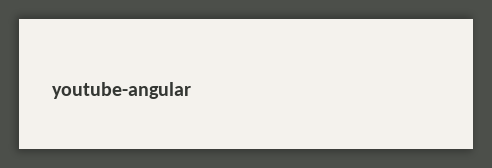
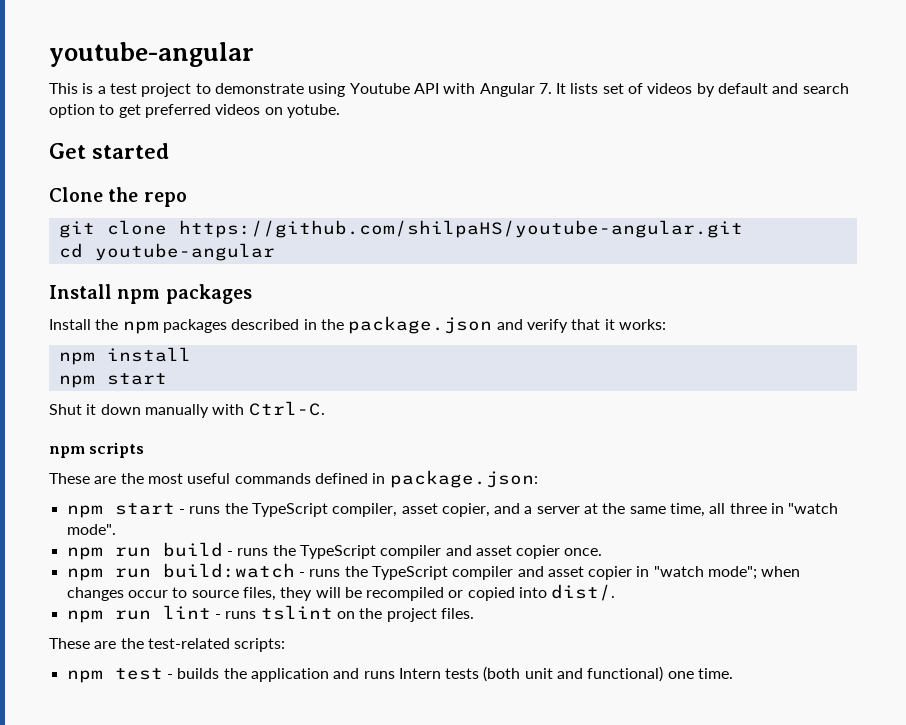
[52,82,191,99] youtube-angular -> [49,42,254,67] [49,83,849,97] [49,104,340,118] [49,143,170,159] [49,187,187,207] [58,220,743,238] [58,243,275,261] [49,284,252,304] [49,316,666,334] [58,347,191,365] [58,373,167,388] [49,401,325,418] [49,442,145,458] [49,470,538,488] [66,503,839,518] [66,524,116,535] [66,542,603,560] [66,563,801,581] [66,584,616,601] [66,605,474,623] [49,638,286,652] [66,666,734,683] youtube-angular // This is a test project to demonstrate using Youtube API with Angular 7. It lists set of videos by default and search option to get preferred videos on yotube. // Get started // Clone the repo // git clone https://github.com/shilpaHS/youtube-angular.git // cd youtube-angular // Install npm packages // Install the npm packages described in the package.json and verify that it works: // npm install // npm start // Shut it down manually with Ctrl-C. // npm scripts // These are the most useful commands defined in package.json: // npm start - runs the TypeScript compiler, asset copier, and a server at the same time, all three in "watch mode". // npm run build - runs the TypeScript compiler and asset copier once. // npm run build:watch - runs the TypeScript compiler and asset copier in "watch mode"; when changes occur to source files, they will be recompiled or copied into dist/. // npm run lint - runs tslint on the project files. // These are the test-related scripts: // npm test - builds the application and runs Intern tests (both unit and functional) one time.

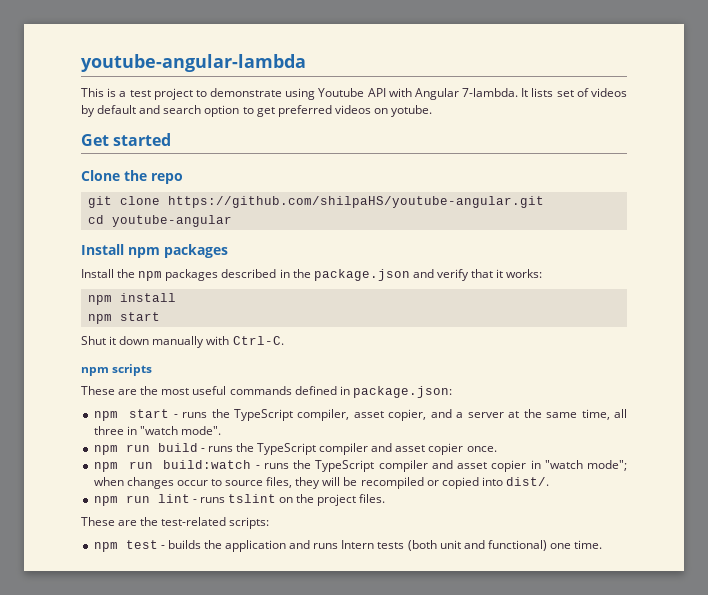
[49,42,254,67] youtube-angular -> [81,54,306,72] youtube-angular-lambda
[538,83,552,94] 7. -> [462,88,519,97] 7-lambda.

